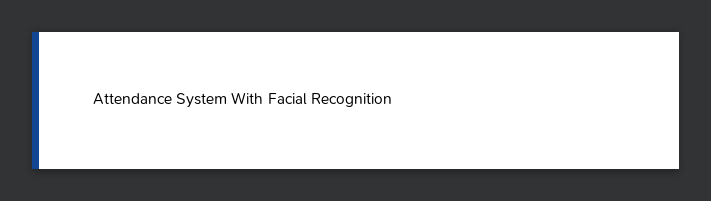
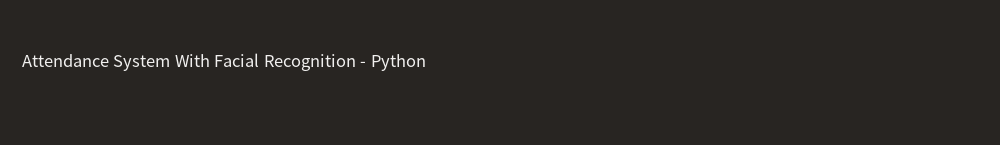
(392, 100) none -> [360,54,426,71] - Python

